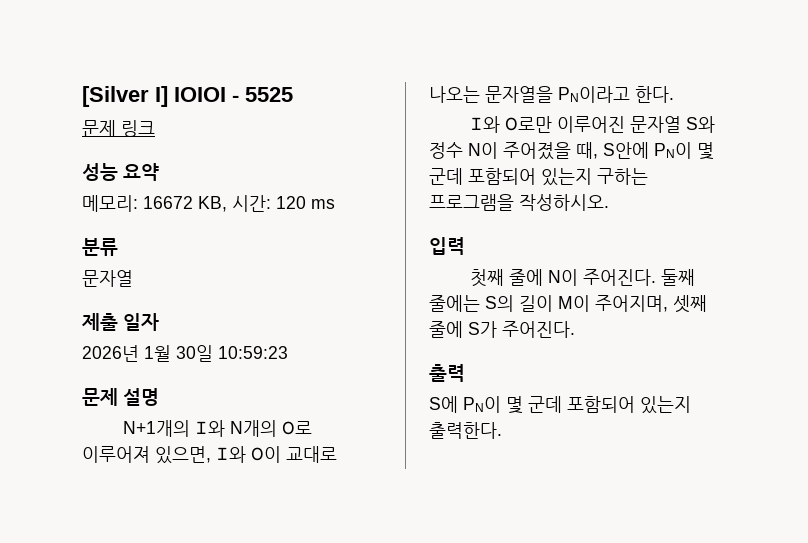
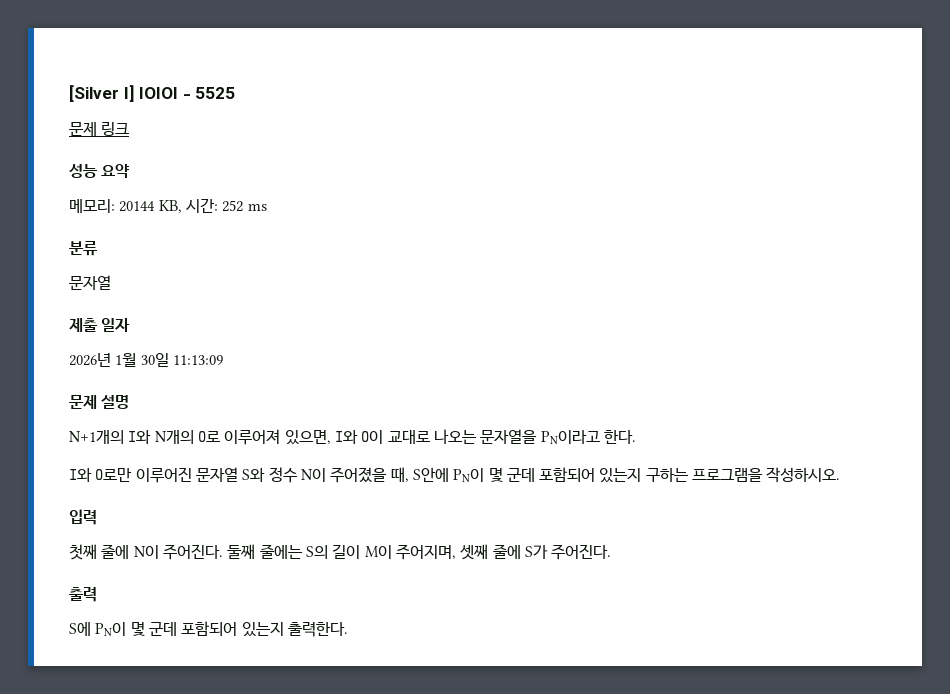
[143,196,193,209] 16672 -> [119,201,156,212] 20144
[276,196,306,209] 120 -> [222,200,244,212] 252
[218,346,288,359] 10:59:23 -> [172,355,223,365] 11:13:09

